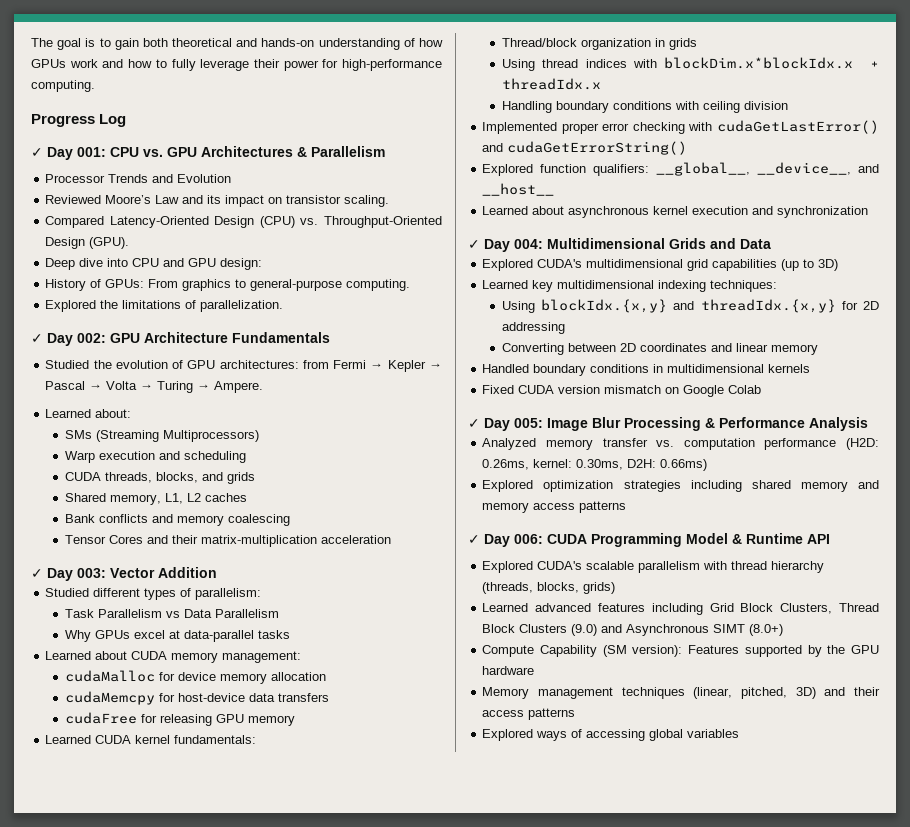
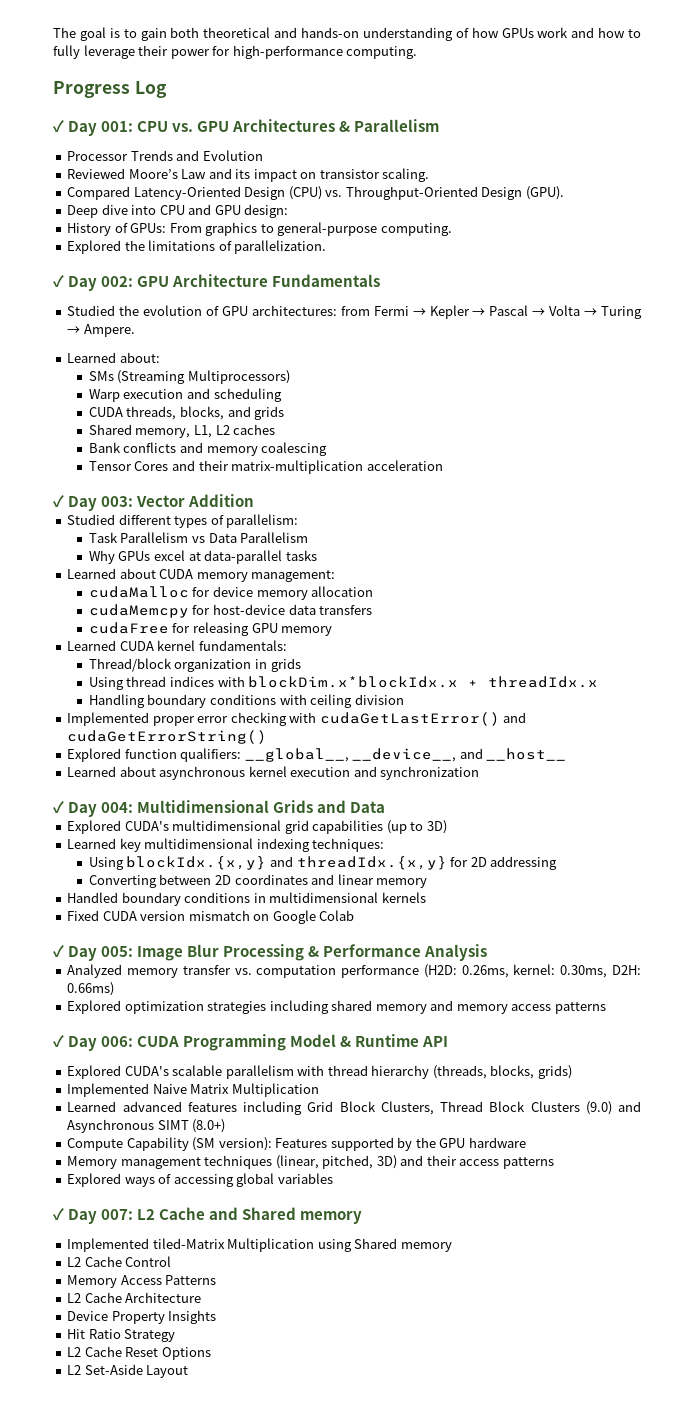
(616, 588) none -> [67,1083,319,1097] // Implemented Naive Matrix Multiplication
(740, 733) none -> [53,1207,363,1224] [67,1238,452,1252] [67,1256,172,1267] [67,1275,217,1288] [67,1292,202,1303] [67,1310,217,1324] [67,1329,176,1342] [67,1346,211,1360] [67,1364,189,1378] // ✓ Day 007: L2 Cache and Shared memory // Implemented tiled-Matrix Multiplication using Shared memory // L2 Cache Control // Memory Access Patterns // L2 Cache Architecture // Device Property Insights // Hit Ratio Strategy // L2 Cache Reset Options // L2 Set-Aside Layout

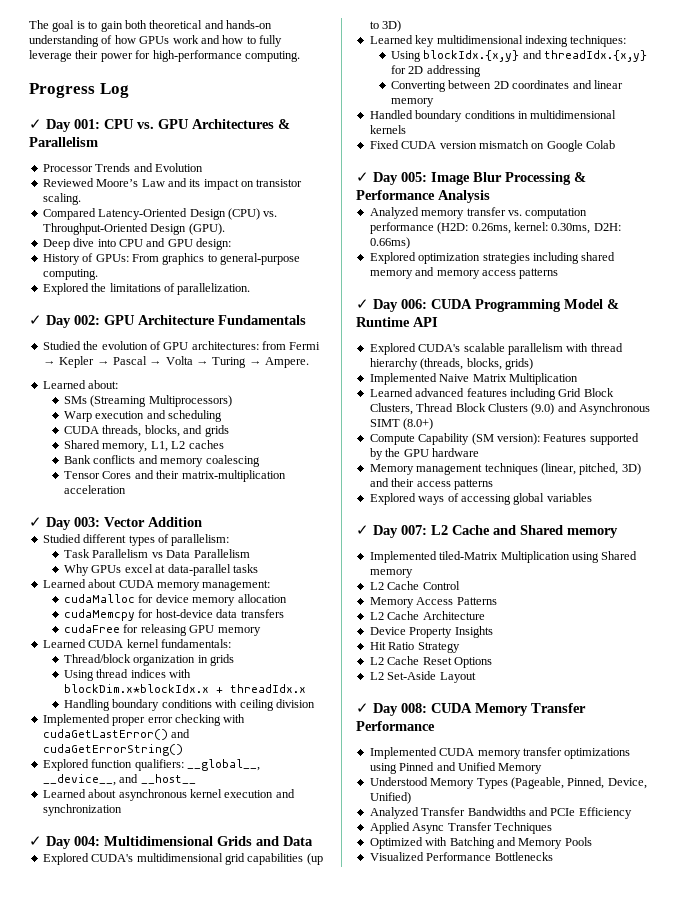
(189, 1371) none -> [356,703,586,716] [356,721,435,731] [369,747,631,759] [369,762,543,774] [369,777,647,789] [369,792,411,804] [369,807,632,819] [369,822,552,834] [369,837,592,849] [369,852,553,861] // ✓ Day 008: CUDA Memory Transfer Performance // Implemented CUDA memory transfer optimizations using Pinned and Unified Memory // Understood Memory Types (Pageable, Pinned, Device, Unified) // Analyzed Transfer Bandwidths and PCIe Efficiency // Applied Async Transfer Techniques // Optimized with Batching and Memory Pools // Visualized Performance Bottlenecks

